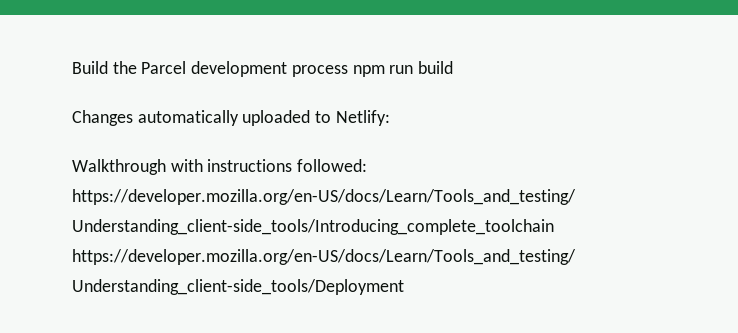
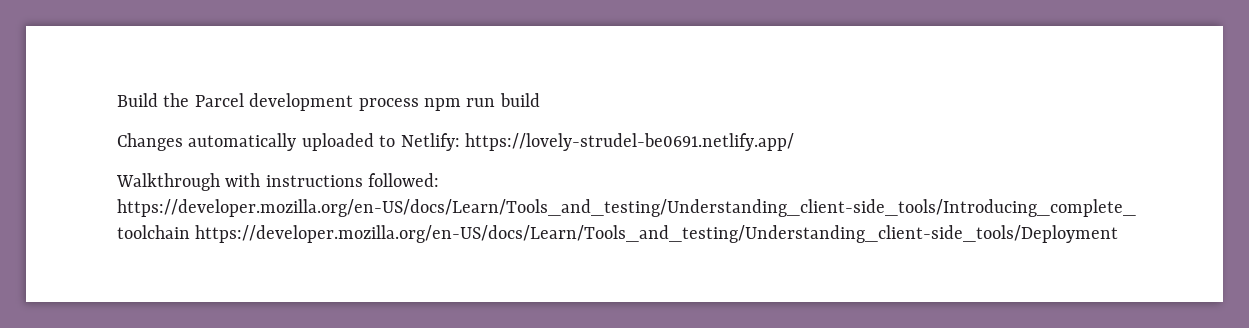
(390, 118) none -> [464,133,794,151] https://lovely-strudel-be0691.netlify.app/

